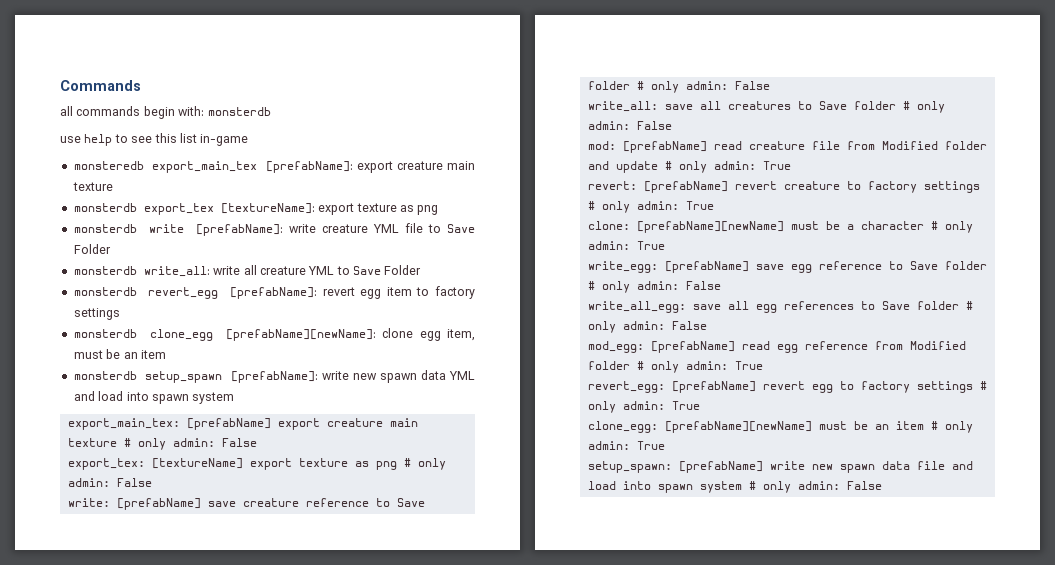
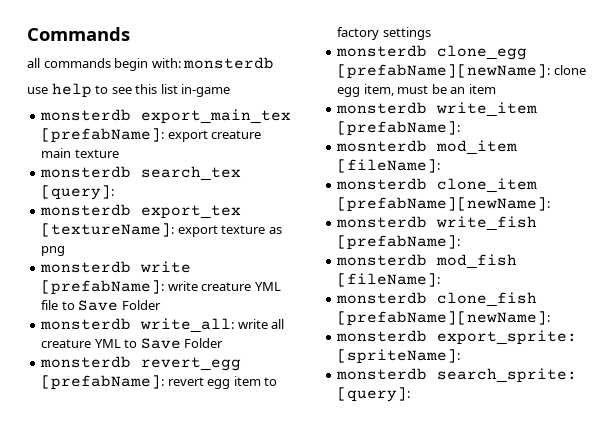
[73,161,144,170] monsteredb -> [40,109,132,121] monsterdb
(113, 186) none -> [40,166,242,181] [41,185,115,200] // monsterdb search_tex [query]:
[145,370,475,383] [73,391,235,404] [67,418,418,430] [67,438,257,450] [67,458,446,470] [67,478,152,487] [67,498,425,510] [587,81,770,93] [587,101,945,113] [587,121,672,130] [587,141,987,153] [587,161,791,173] [587,181,980,193] [587,201,714,213] [587,221,973,233] [587,241,665,250] [587,261,987,273] [587,281,721,293] [587,301,973,313] [587,321,707,333] [587,341,966,353] [587,361,763,373] [587,381,987,393] [587,401,700,413] [587,421,973,433] [587,441,665,450] [587,461,973,473] [587,481,882,493] setup_spawn [prefabName]: write new spawn data YML and load into spawn system // export_main_tex: [prefabName] export creature main texture # only admin: False // export_tex: [textureName] export texture as png # only admin: False // write: [prefabName] save creature reference to Save folder # only admin: False // write_all: save all creatures to Save folder # only admin: False // mod: [prefabName] read creature file from Modified folder and update # only admin: True // revert: [prefabName] revert creature to factory settings # only admin: True // clone: [prefabName][newName] must be a character # only admin: True // write_egg: [prefabName] save egg reference to Save folder # only admin: False // write_all_egg: save all egg references to Save folder # only admin: False // mod_egg: [prefabName] read egg reference from Modified folder # only admin: True // revert_egg: [prefabName] revert egg to factory settings # only admin: True // clone_egg: [prefabName][newName] must be an item # only admin: True // setup_spawn: [prefabName] write new spawn data file and load into spawn system # only admin: False -> [436,102,538,117] [337,121,461,136] [336,140,518,155] [337,159,441,173] [336,178,538,193] [337,197,551,212] [336,216,538,231] [337,235,461,250] [336,254,518,269] [337,273,441,287] [336,292,538,307] [337,311,551,326] [336,330,578,345] [337,349,461,364] [336,368,578,383] [337,387,411,402] write_item [prefabName]: // mosnterdb mod_item [fileName]: // monsterdb clone_item [prefabName][newName]: // monsterdb write_fish [prefabName]: // monsterdb mod_fish [fileName]: // monsterdb clone_fish [prefabName][newName]: // monsterdb export_sprite: [spriteName]: // monsterdb search_sprite: [query]:

